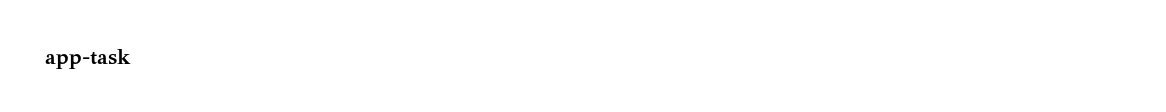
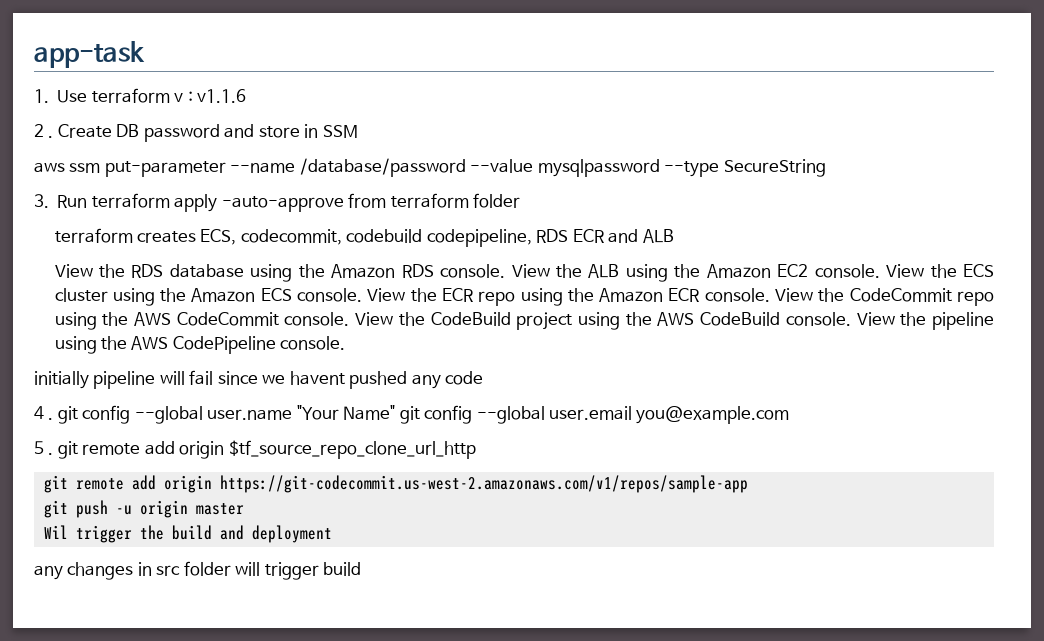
(131, 59) none -> [34,88,247,103] [34,124,358,142] [34,158,826,177] [34,193,520,212] [54,228,674,247] [54,264,994,282] [54,288,994,306] [54,312,995,330] [54,336,346,354] [34,370,484,389] [34,405,790,424] [34,440,476,459] [43,475,748,493] [43,500,244,518] [43,525,332,543] [34,561,362,580] // 1. Use terraform v : v1.1.6 // 2 . Create DB password and store in SSM // aws ssm put-parameter --name /database/password --value mysqlpassword --type SecureString // 3. Run terraform apply -auto-approve from terraform folder // terraform creates ECS, codecommit, codebuild codepipeline, RDS ECR and ALB // View the RDS database using the Amazon RDS console. View the ALB using the Amazon EC2 console. View the ECS cluster using the Amazon ECS console. View the ECR repo using the Amazon ECR console. View the CodeCommit repo using the AWS CodeCommit console. View the CodeBuild project using the AWS CodeBuild console. View the pipeline using the AWS CodePipeline console. // initially pipeline will fail since we havent pushed any code // 4 . git config --global user.name "Your Name" git config --global user.email you@example.com // 5 . git remote add origin $tf_source_repo_clone_url_http // git remote add origin https://git-codecommit.us-west-2.amazonaws.com/v1/repos/sample-app // git push -u origin master // Wil trigger the build and deployment // any changes in src folder will trigger build

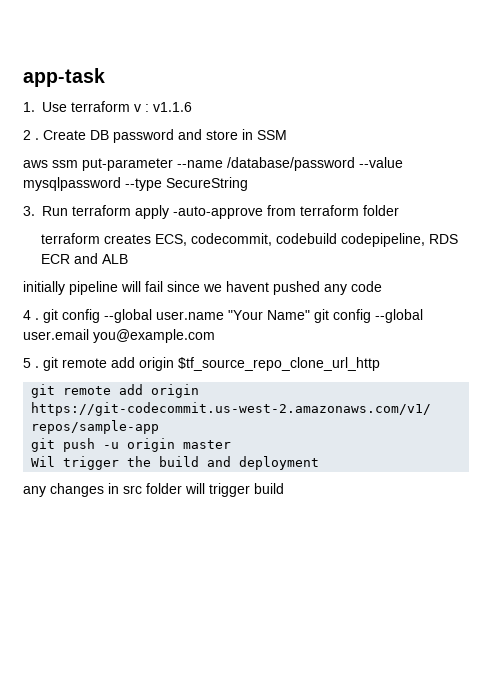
[54,264,994,282] [54,288,994,306] [54,312,995,330] [54,336,346,354] // View the RDS database using the Amazon RDS console. View the ALB using the Amazon EC2 console. View the ECS cluster using the Amazon ECS console. View the ECR repo using the Amazon ECR console. View the CodeCommit repo using the AWS CodeCommit console. View the CodeBuild project using the AWS CodeBuild console. View the pipeline using the AWS CodePipeline console. -> (129, 259) none

